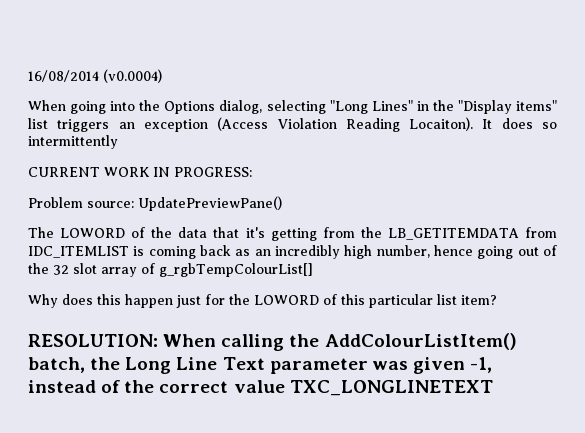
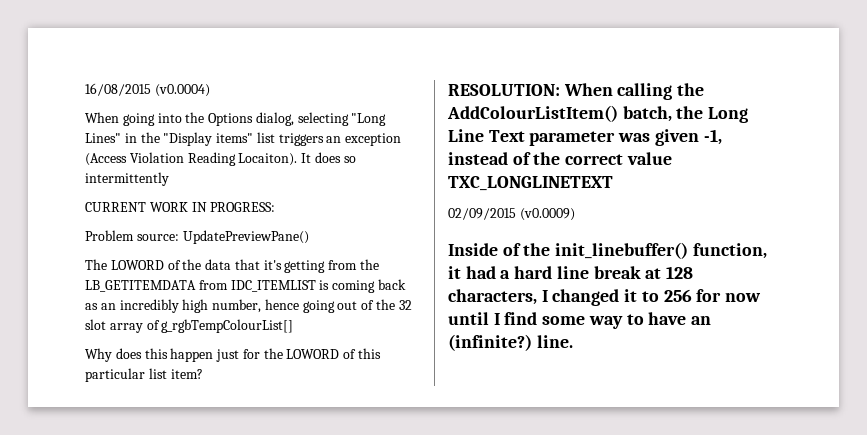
[28,70,99,82] 16/08/2014 -> [85,83,151,96] 16/08/2015
(493, 388) none -> [448,208,575,221] [448,242,767,259] [448,266,694,279] [448,289,762,306] [448,312,712,329] [448,334,573,351] // 02/09/2015 (v0.0009) // Inside of the init_linebuffer() function, it had a hard line break at 128 characters, I changed it to 256 for now until I find some way to have an (infinite?) line.

